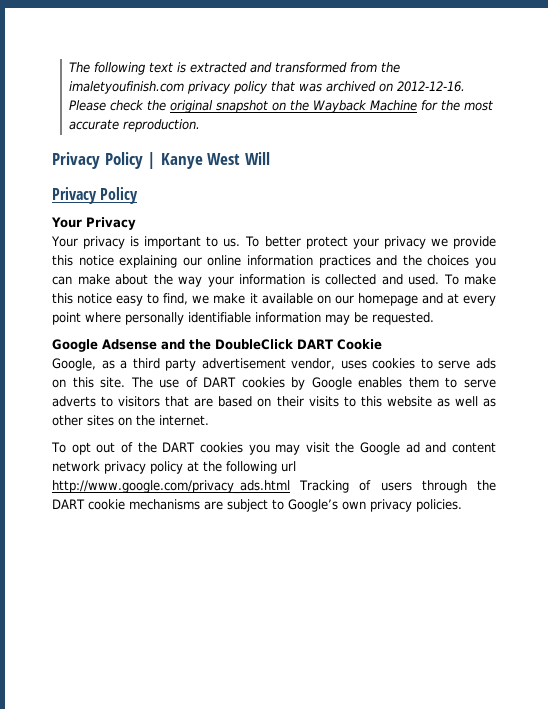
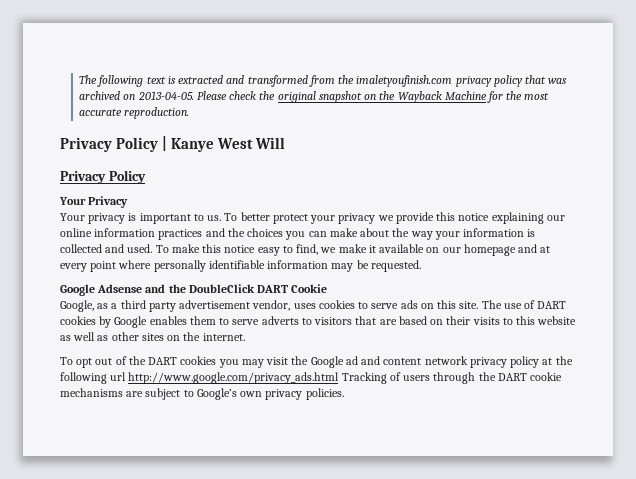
[396,81,465,92] 2012-12-16. -> [137,91,194,100] 2013-04-05.

